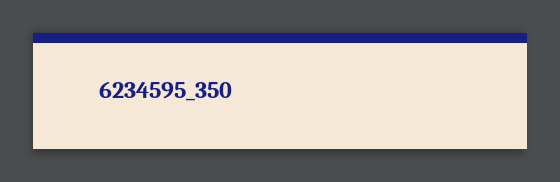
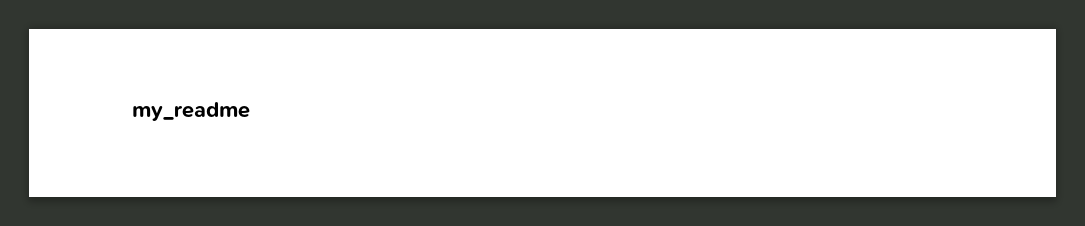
[99,81,232,101] 6234595_350 -> [132,102,250,121] my_readme

